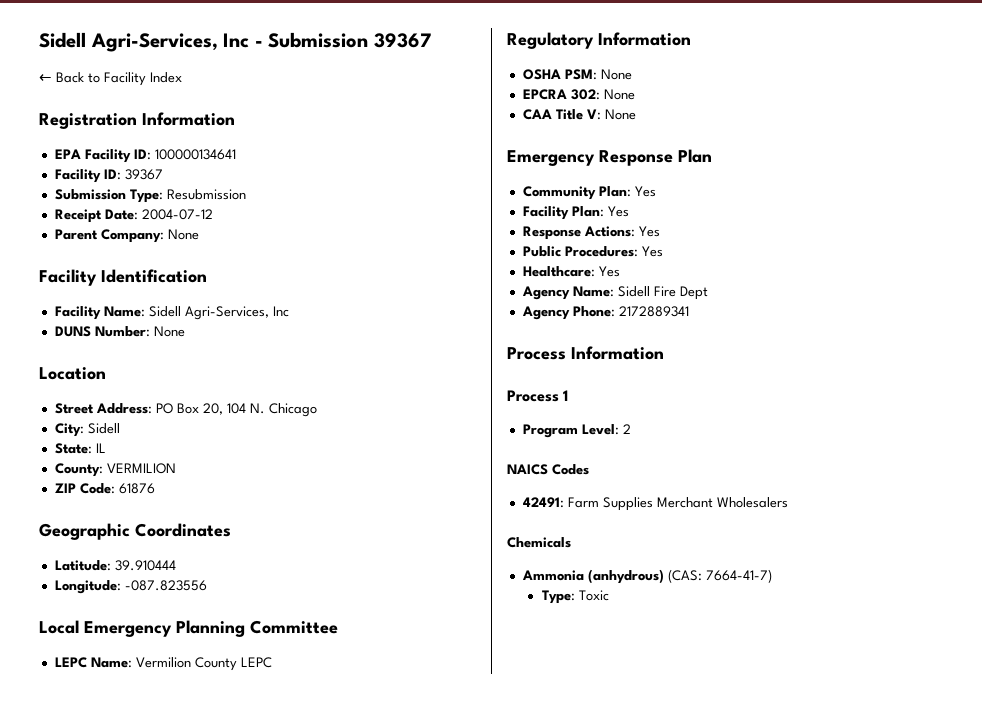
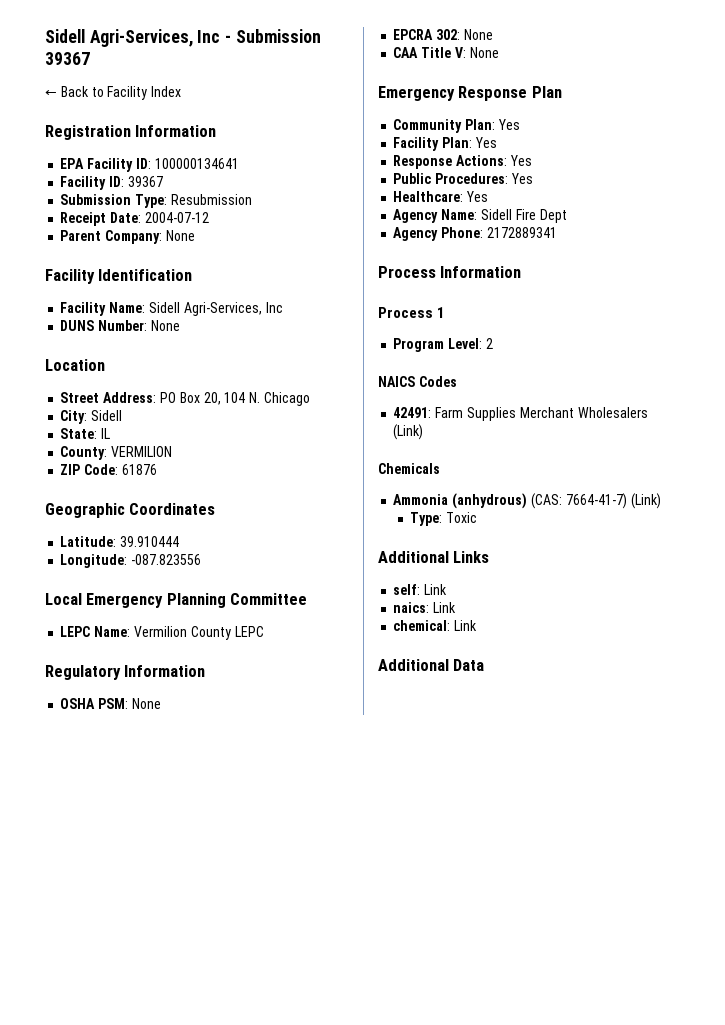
(788, 502) none -> [393,424,424,440] (Link)
(772, 576) none -> [630,493,661,509] (Link)
(609, 595) none -> [378,551,490,563] [393,584,448,595] [393,602,457,613] [393,620,478,631] [378,659,485,671] // Additional Links // self: Link // naics: Link // chemical: Link // Additional Data

